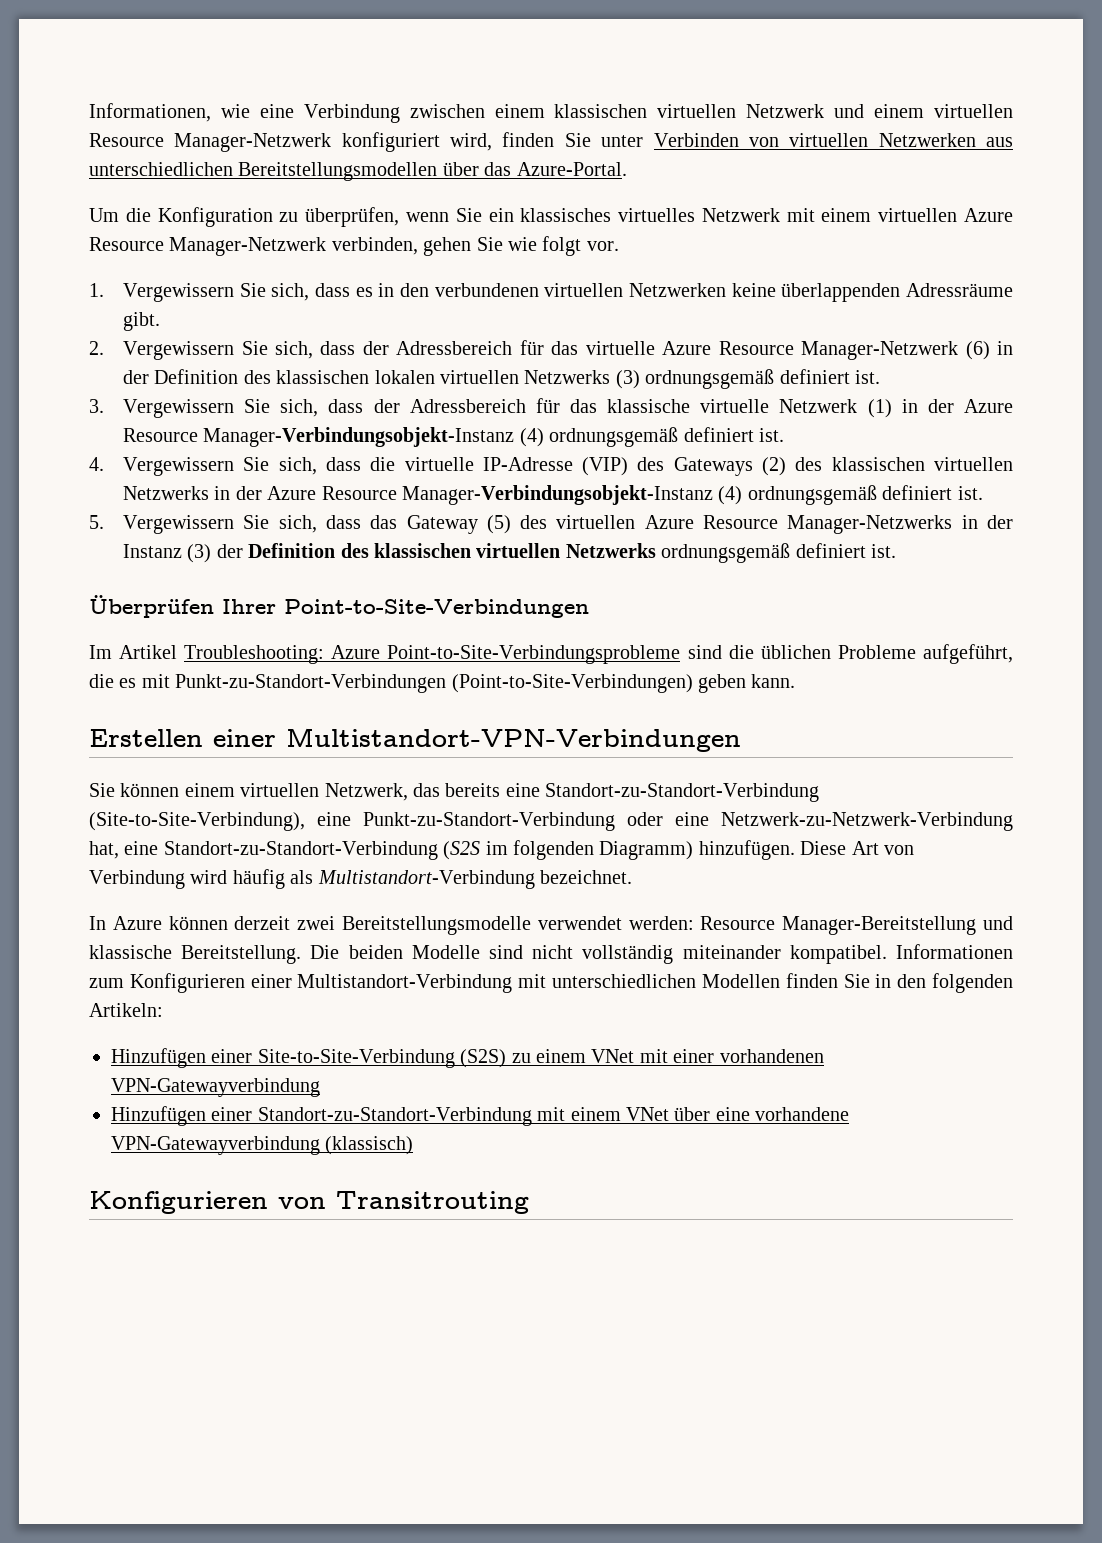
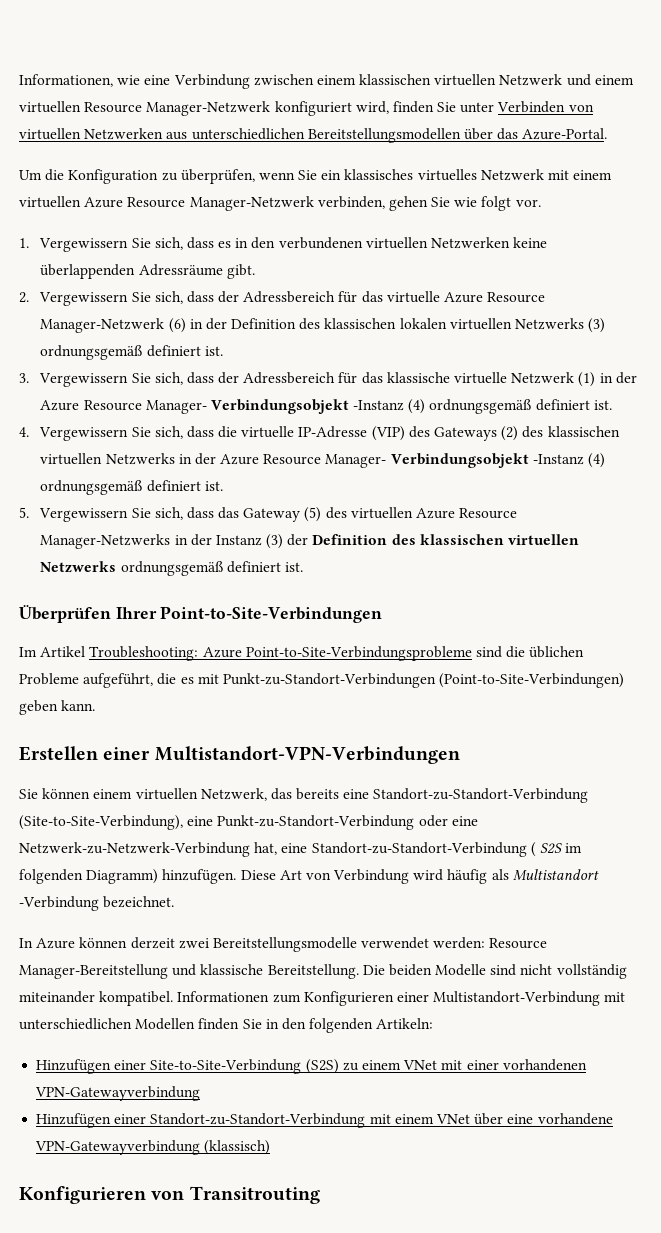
[203,427,515,447] Manager-Verbindungsobjekt-Instanz -> [145,399,405,414] Manager- Verbindungsobjekt -Instanz
[402,485,714,505] Manager-Verbindungsobjekt-Instanz -> [325,453,584,468] Manager- Verbindungsobjekt -Instanz
[443,841,481,860] (S2S -> [530,842,562,857] ( S2S
[317,870,535,889] Multistandort-Verbindung -> [512,869,599,881] [19,896,99,911] Multistandort -Verbindung

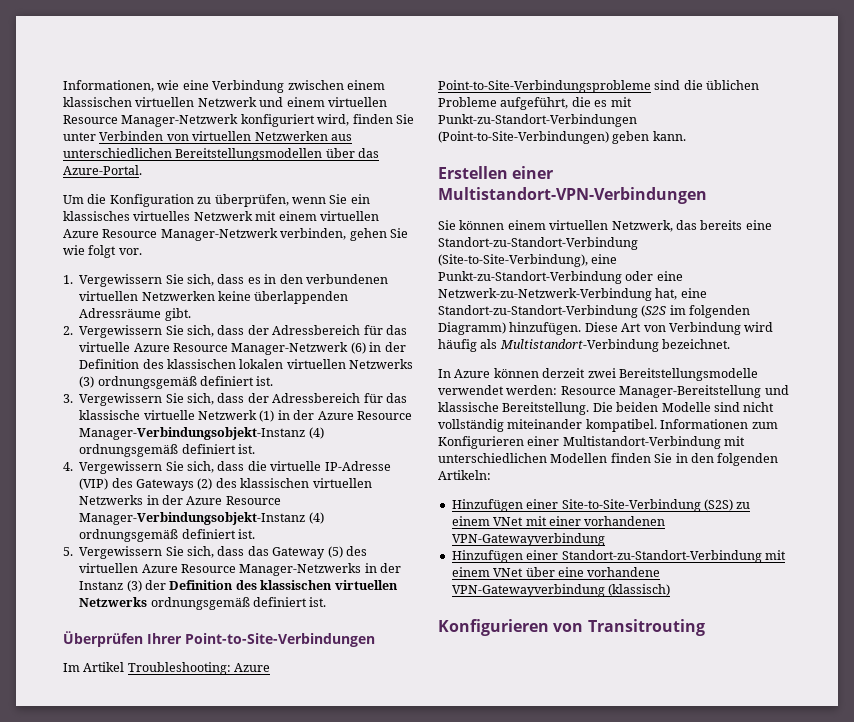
[145,399,405,414] Manager- Verbindungsobjekt -Instanz -> [79,427,306,440] Manager-Verbindungsobjekt-Instanz
[325,453,584,468] Manager- Verbindungsobjekt -Instanz -> [79,512,306,525] Manager-Verbindungsobjekt-Instanz
[530,842,562,857] ( S2S -> [641,305,667,317] (S2S
[512,869,599,881] [19,896,99,911] Multistandort -Verbindung -> [499,339,659,352] Multistandort-Verbindung

